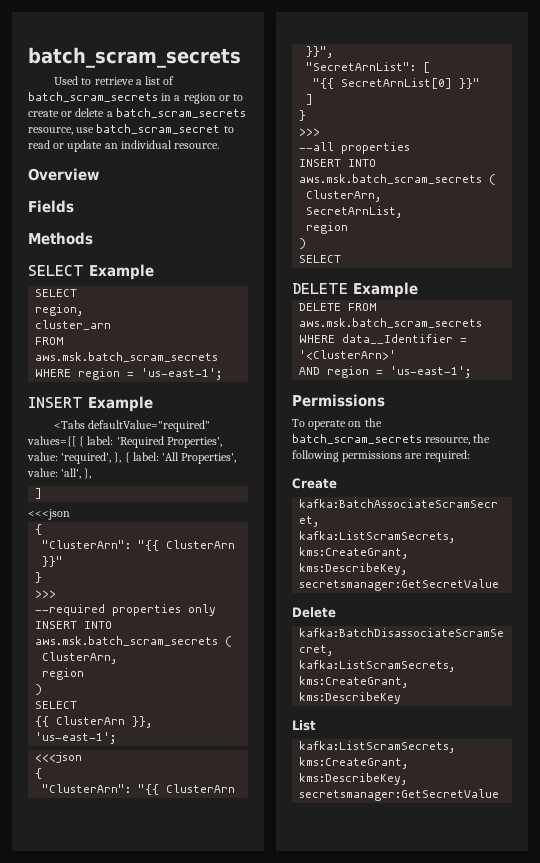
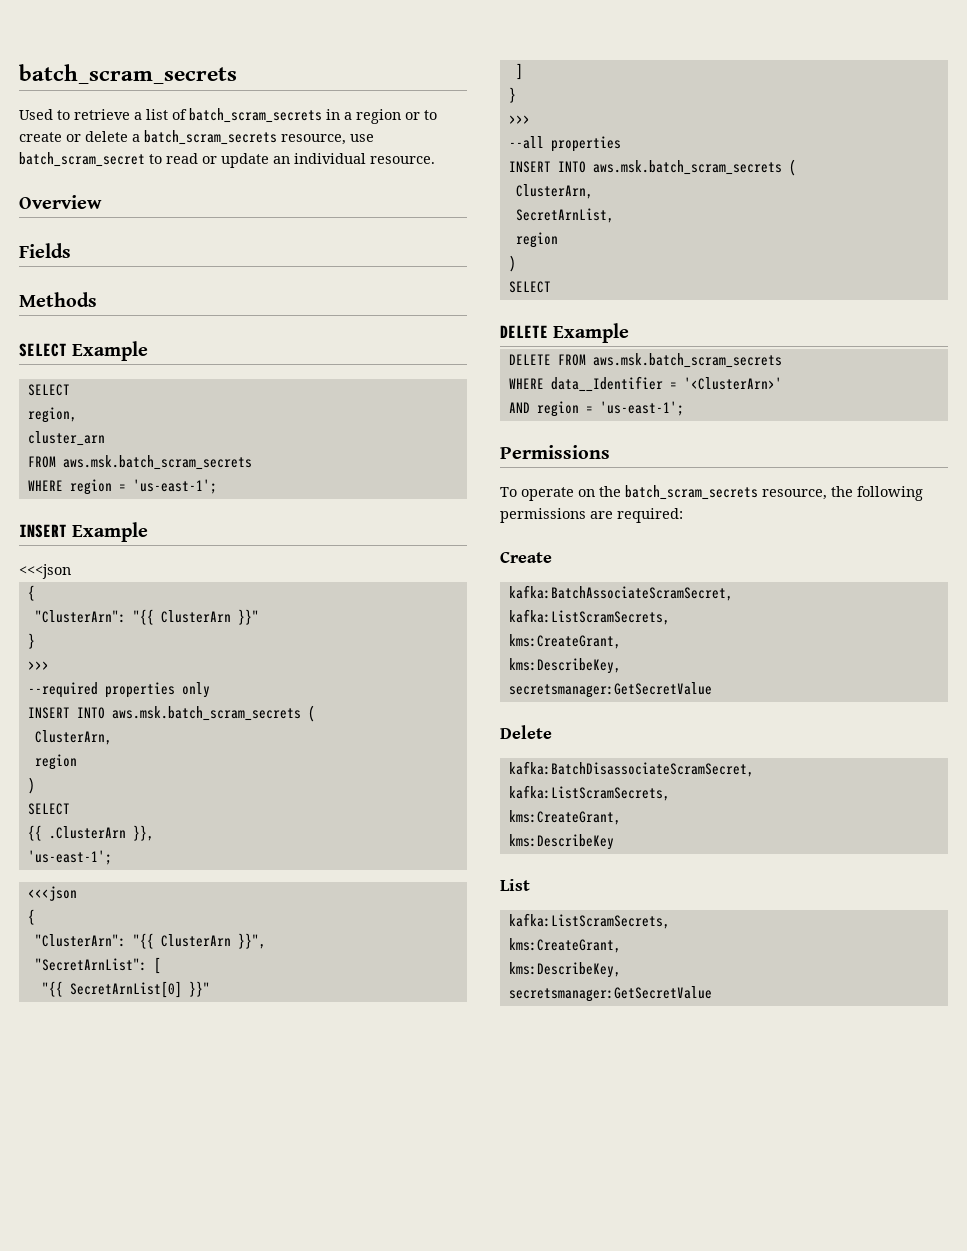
[54,420,211,432] [27,436,222,448] [27,452,237,464] [27,468,92,479] [35,488,43,499] // <Tabs defaultValue="required" values={[ { label: 'Required Properties', value: 'required', }, { label: 'All Properties', value: 'all', }, // ] -> (149, 532) none
[56,716,126,725] ClusterArn -> [48,826,126,839] .ClusterArn

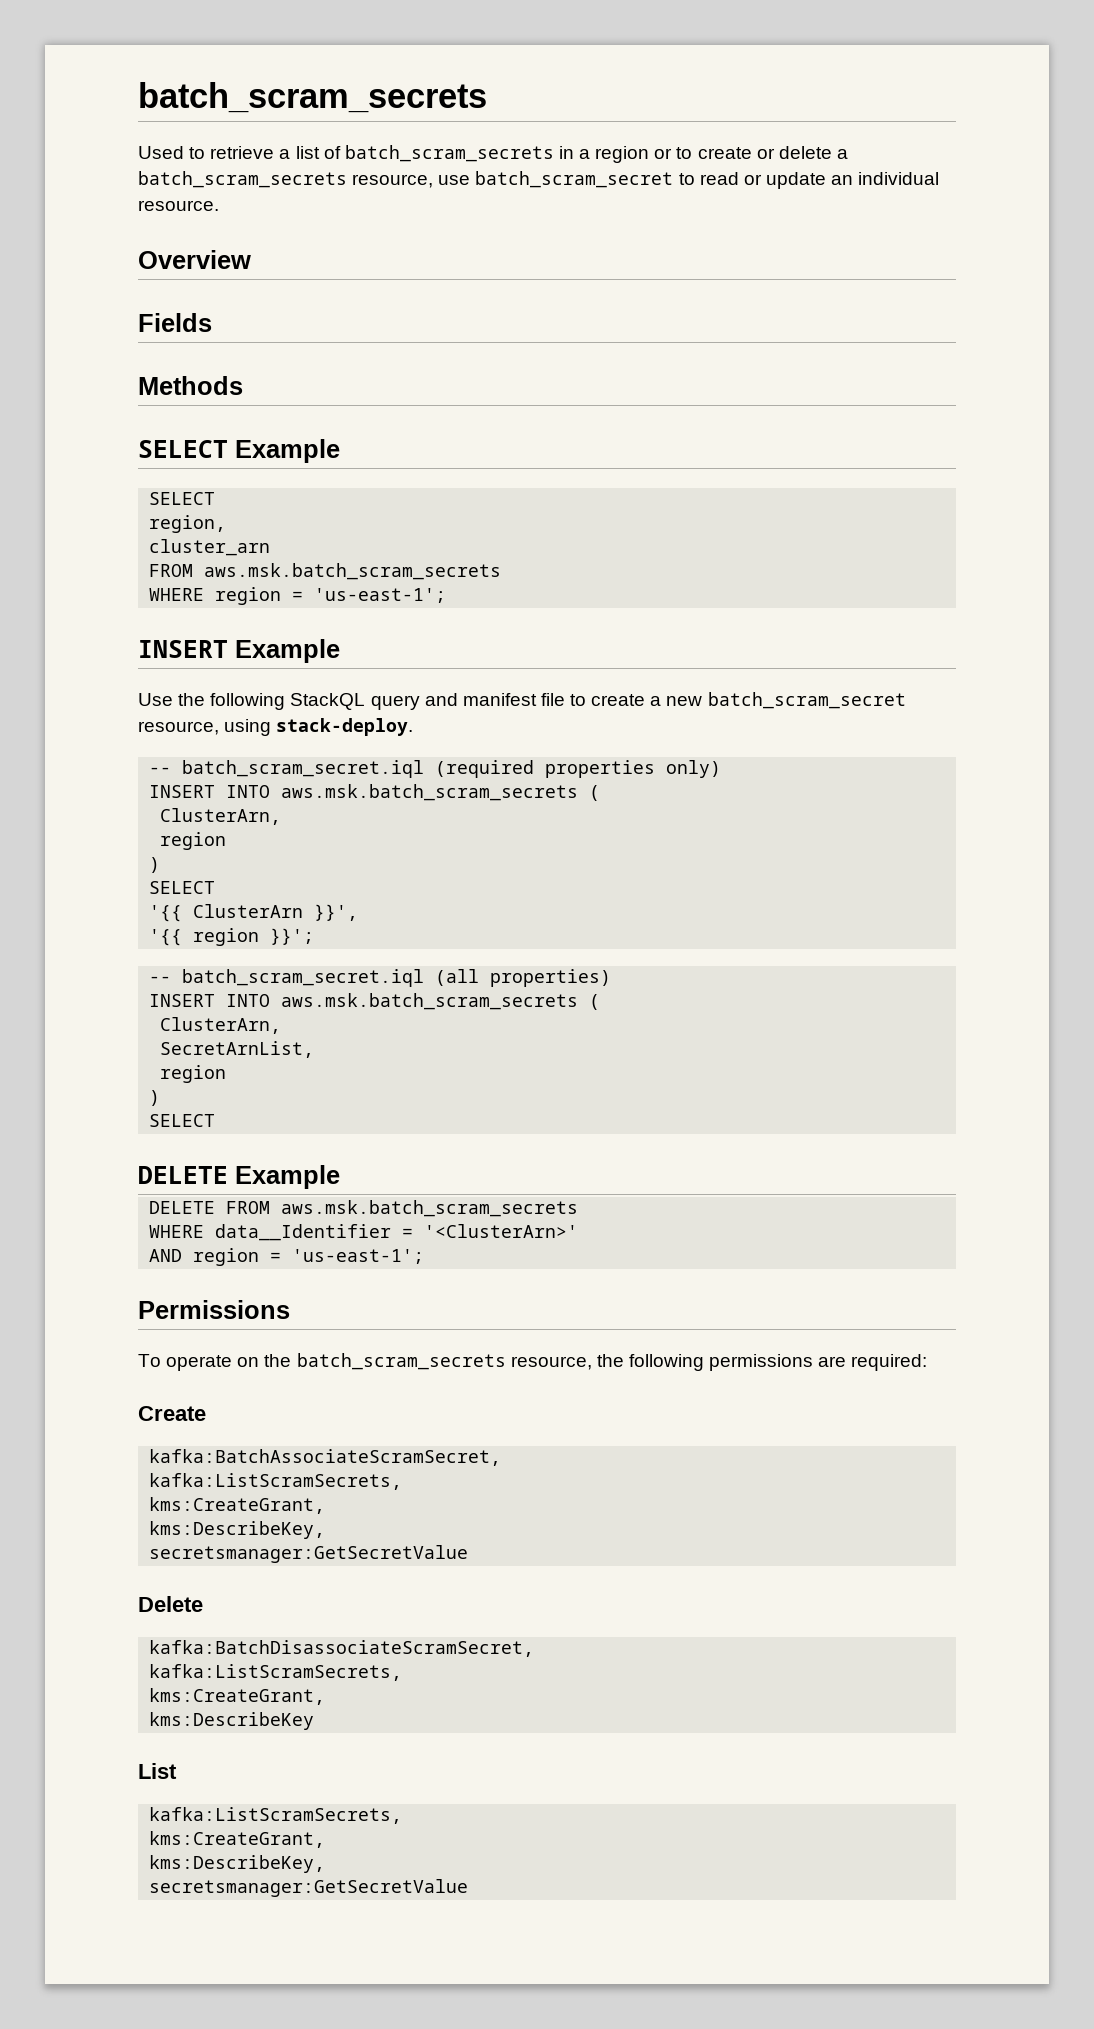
[19,564,71,579] [27,585,35,601] [34,609,259,625] [27,633,35,649] [27,661,49,670] [27,682,210,698] <<<json // { // "ClusterArn": "{{ ClusterArn }}" // } // >>> // --required properties only -> [138,692,906,710] [138,718,414,736] [149,760,722,778] Use the following StackQL query and manifest file to create a new batch_scram_secret resource, using stack-deploy. // -- batch_scram_secret.iql (required properties only)
[27,825,154,841] [27,850,112,865] [27,886,77,901] [27,909,35,925] [34,933,266,949] [34,957,161,974] [41,981,210,998] [515,63,523,80] [508,87,516,103] [508,115,530,124] [508,136,621,152] {{ .ClusterArn }}, // 'us-east-1'; // <<<json // { // "ClusterArn": "{{ ClusterArn }}", // "SecretArnList": [ // "{{ SecretArnList[0] }}" // ] // } // >>> // --all properties -> [149,904,359,922] [149,928,315,946] [149,969,612,987] '{{ ClusterArn }}', // '{{ region }}'; // -- batch_scram_secret.iql (all properties)

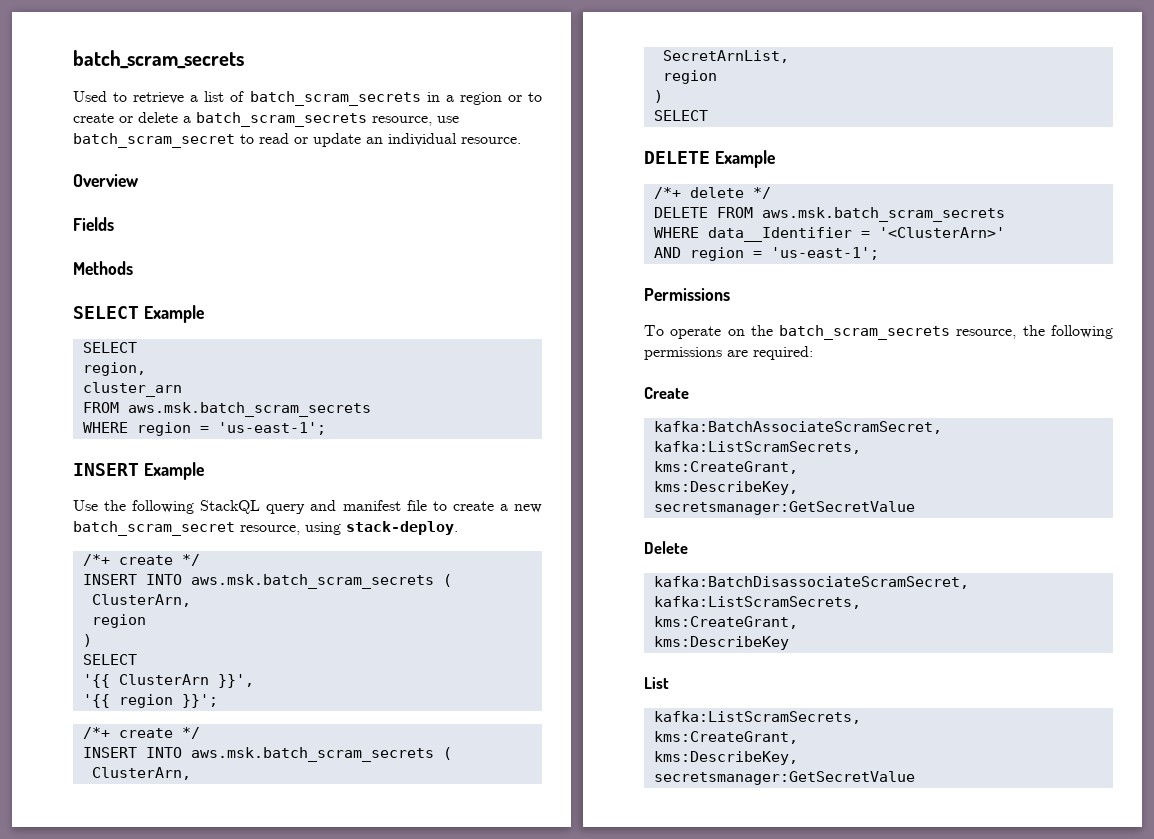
[149,760,722,778] -- batch_scram_secret.iql (required properties only) -> [82,554,200,566] /*+ create */
[149,969,612,987] -- batch_scram_secret.iql (all properties) -> [82,727,200,739] /*+ create */
(340, 1177) none -> [653,187,771,199] // /*+ delete */

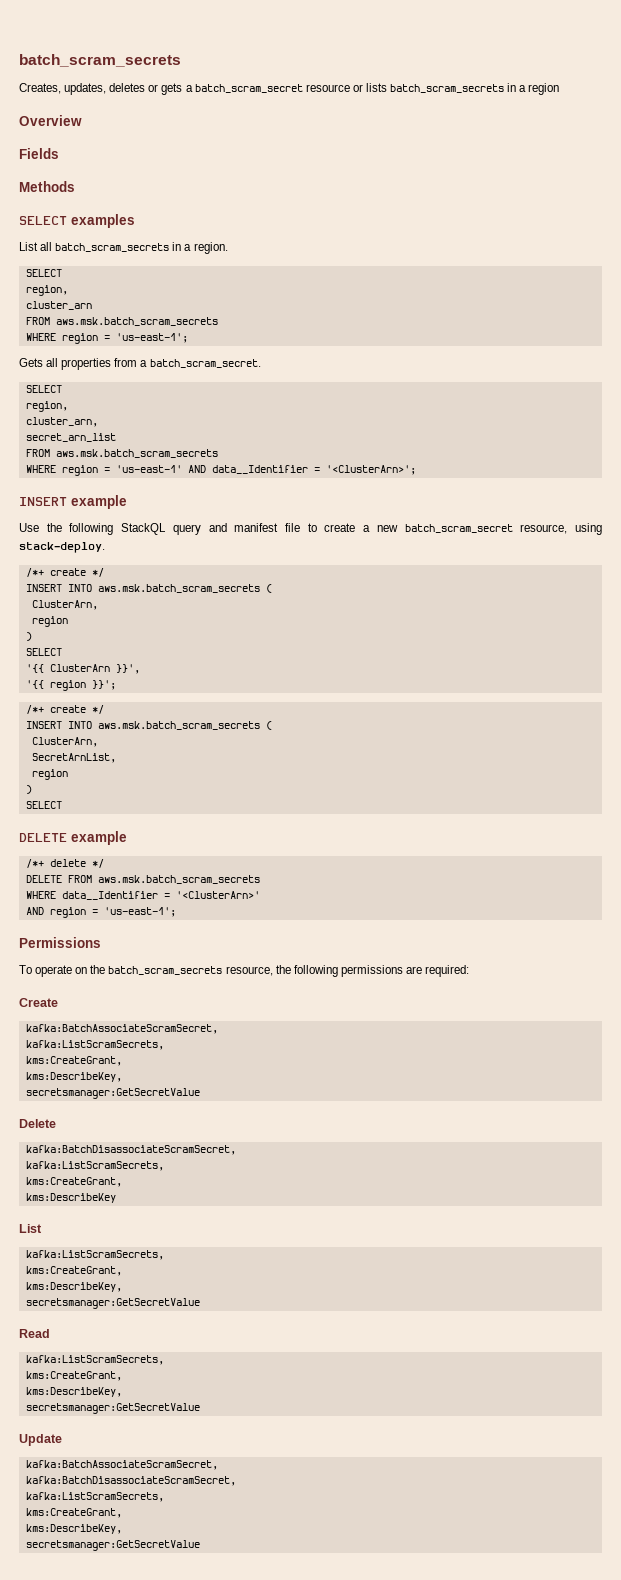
[73,91,542,106] [73,112,459,127] [73,133,521,148] [73,174,138,187] [73,217,114,231] [73,261,133,275] [73,305,204,323] Used to retrieve a list of batch_scram_secrets in a region or to create or delete a batch_scram_secrets resource, use batch_scram_secret to read or update an individual resource. // Overview // Fields // Methods // SELECT Example -> [19,83,560,95] [19,115,82,126] [19,148,59,159] [19,181,75,192] [19,214,135,228] [19,242,228,254] Creates, updates, deletes or gets a batch_scram_secret resource or lists batch_scram_secrets in a region // Overview // Fields // Methods // SELECT examples // List all batch_scram_secrets in a region.
[73,462,204,480] // INSERT Example -> [19,358,261,370] [25,385,62,393] [25,401,68,412] [25,417,98,427] [25,433,116,442] [25,449,218,458] [25,465,416,476] [19,495,127,509] // Gets all properties from a batch_scram_secret. // SELECT // region, // cluster_arn, // secret_arn_list // FROM aws.msk.batch_scram_secrets // WHERE region = 'us-east-1' AND data__Identifier = '<ClusterArn>'; // INSERT example
[714,150,775,168] Example -> [71,831,127,845] example
(915, 778) none -> [19,1329,50,1338] [25,1355,164,1365] [25,1371,122,1381] [25,1387,122,1397] [25,1403,200,1414] [19,1434,62,1446] [25,1460,218,1470] [25,1476,236,1486] [25,1492,164,1502] [25,1508,122,1518] [25,1524,122,1534] [25,1540,200,1551] // Read // kafka:ListScramSecrets, // kms:CreateGrant, // kms:DescribeKey, // secretsmanager:GetSecretValue // Update // kafka:BatchAssociateScramSecret, // kafka:BatchDisassociateScramSecret, // kafka:ListScramSecrets, // kms:CreateGrant, // kms:DescribeKey, // secretsmanager:GetSecretValue

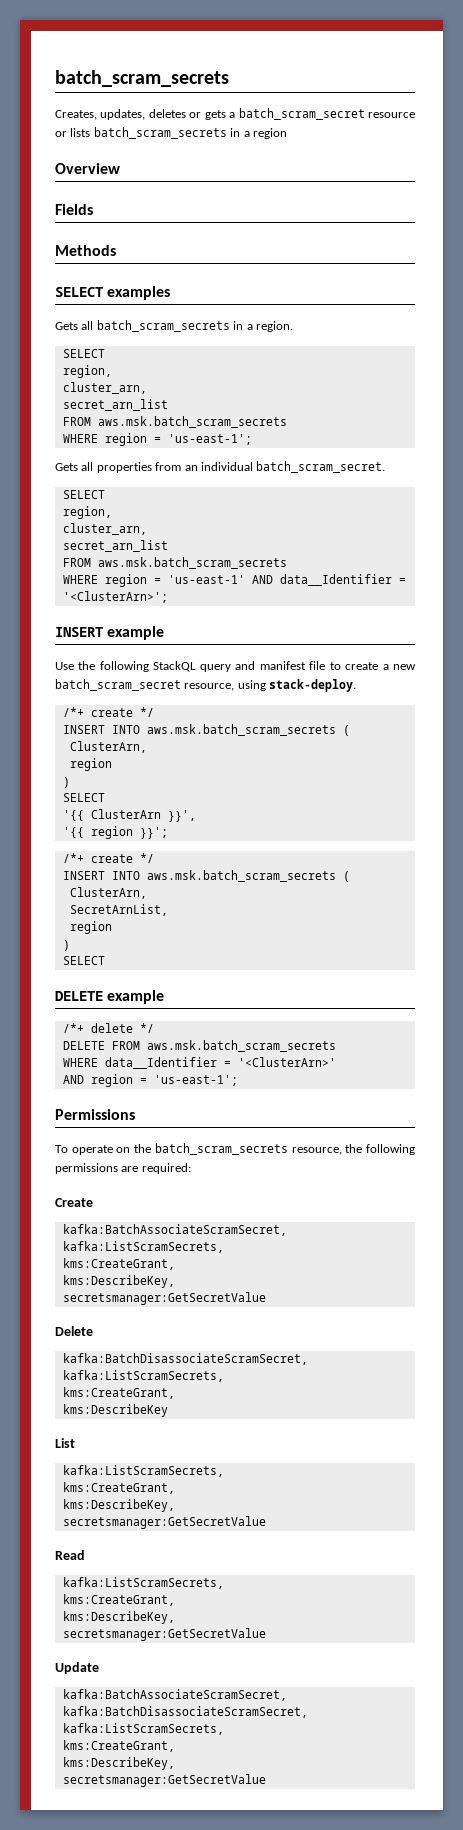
[19,242,38,251] List -> [55,322,78,330] Gets
[25,301,92,310] cluster_arn -> [62,382,147,394] [62,399,168,411] cluster_arn, // secret_arn_list
[140,360,148,367] a -> [184,462,253,471] an individual

